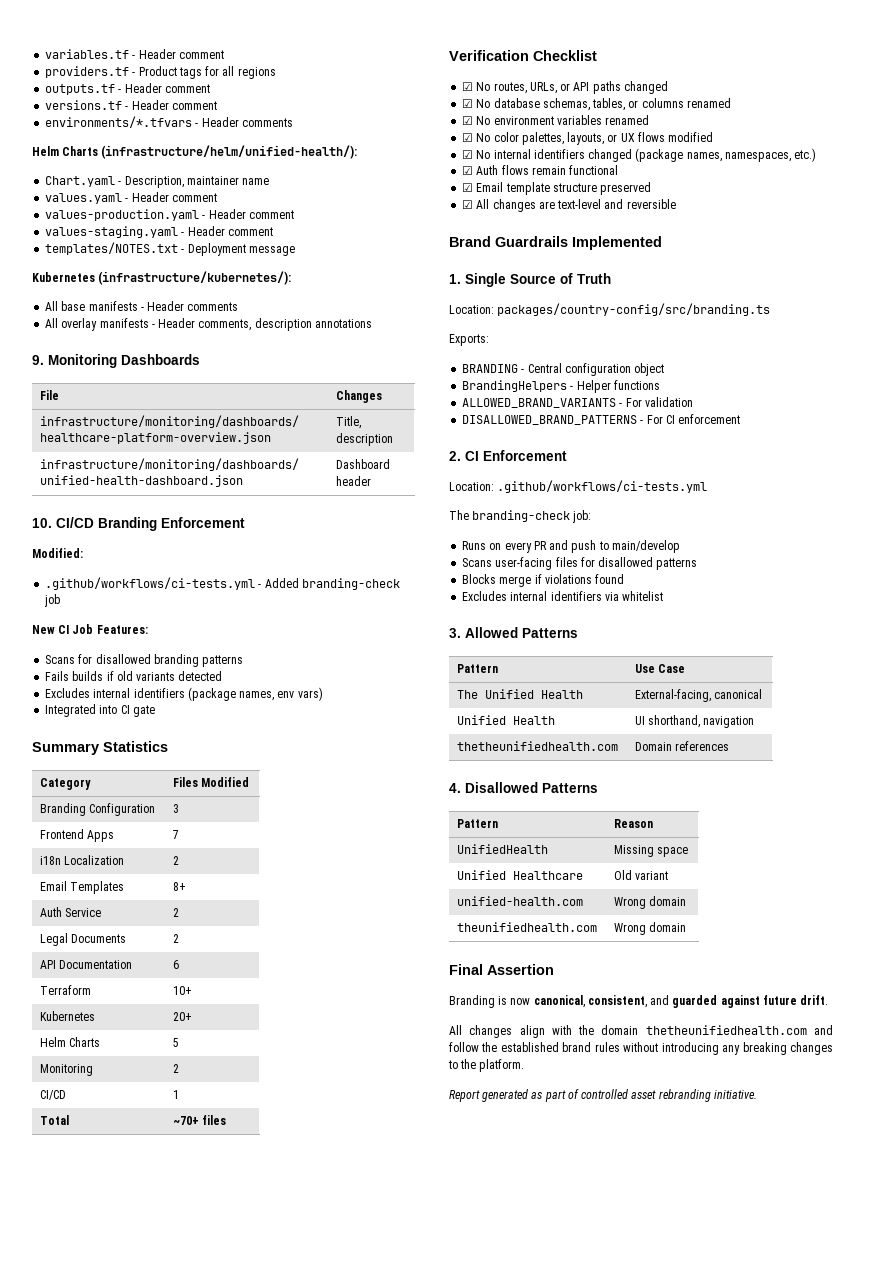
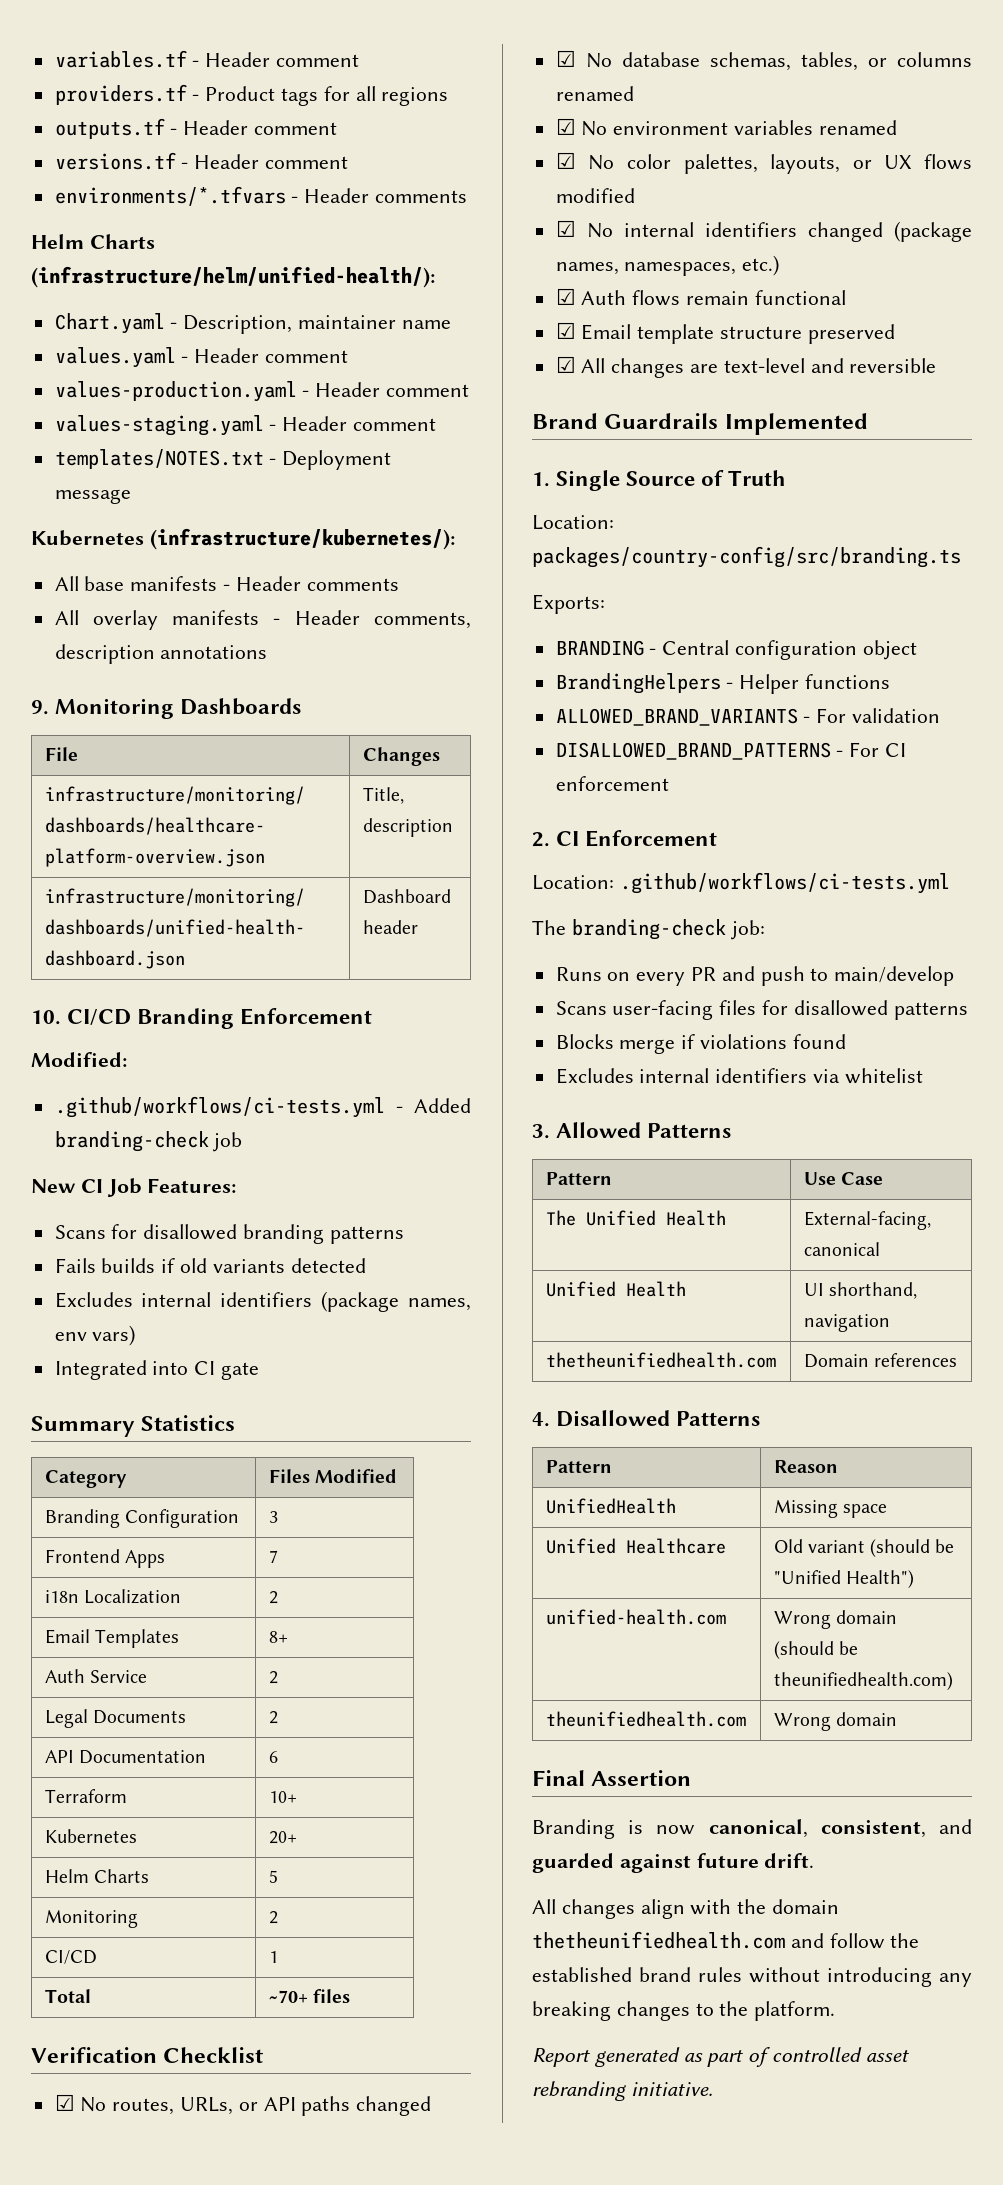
(669, 875) none -> [870,1539,955,1557] [773,1570,914,1588] (should be "Unified Health")
(687, 901) none -> [773,1641,858,1659] [773,1672,953,1690] (should be theunifiedhealth.com)

